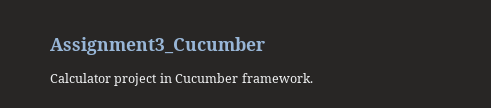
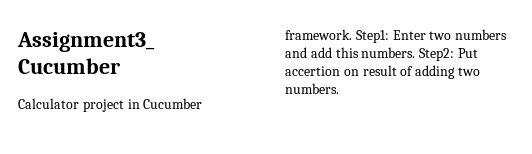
(313, 78) none -> [355,29,508,43] [285,47,478,61] [285,65,480,79] [285,83,339,94] Step1: Enter two numbers and add this numbers. Step2: Put accertion on result of adding two numbers.

